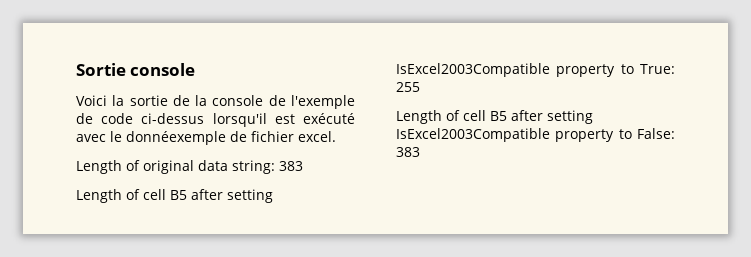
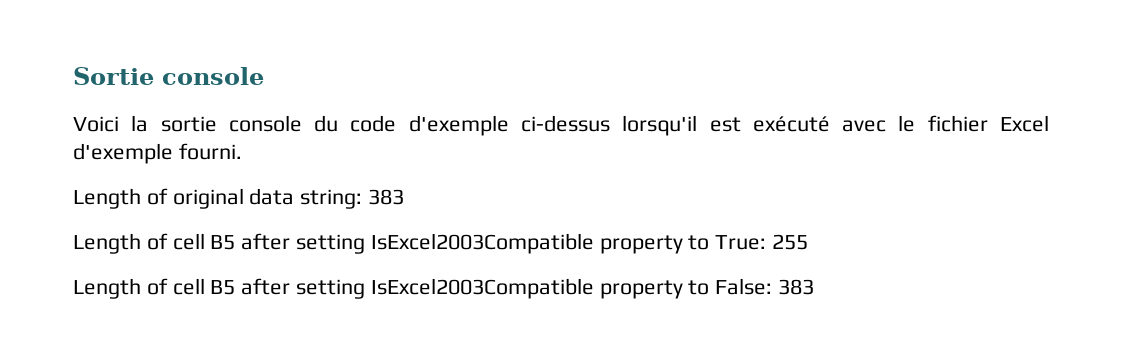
[172,95,355,109] [76,113,134,124] de la console de l'exemple de code -> [228,115,509,136] console du code d'exemple
[126,131,336,145] donnéexemple de fichier excel. -> [927,115,1050,132] [73,143,242,164] fichier Excel d'exemple fourni.

